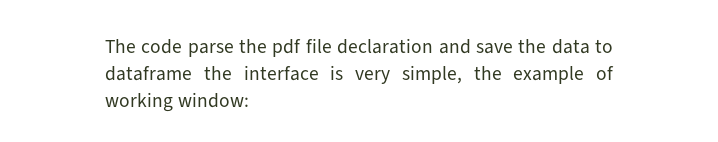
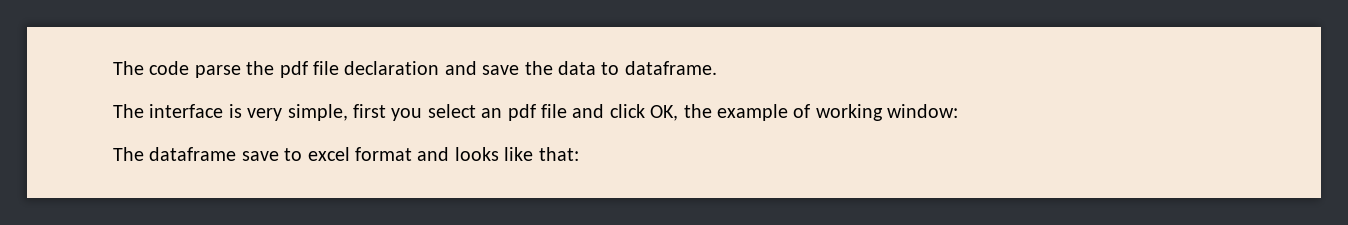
[105,66,232,81] dataframe the -> [624,61,717,75] [113,104,144,118] dataframe. // The
(462, 74) none -> [353,104,679,121] first you select an pdf file and click OK,
(250, 100) none -> [113,147,579,161] // The dataframe save to excel format and looks like that:

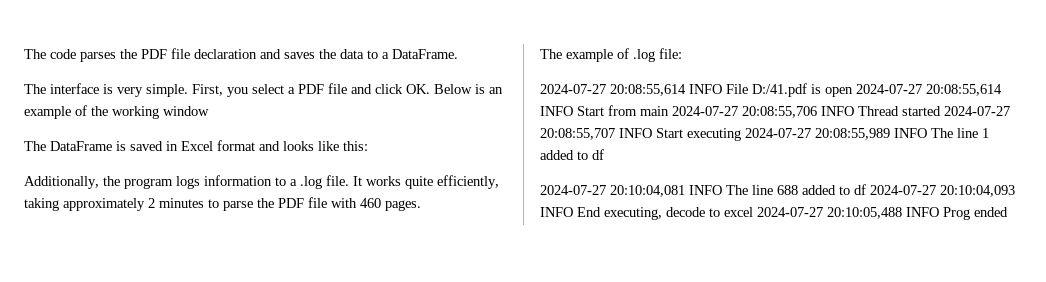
[194,61,308,78] parse the pdf -> [80,49,167,62] parses the PDF
[482,65,520,75] save -> [284,52,315,59] saves
[624,61,717,75] dataframe. -> [382,49,458,59] a DataFrame.
[287,104,959,121] [113,147,579,161] simple, first you select an pdf file and click OK, the example of working window: // The dataframe save to excel format and looks like that: -> [146,83,503,97] [24,105,209,119] [24,140,368,151] [24,175,499,189] [24,197,421,211] [540,48,682,62] [540,83,1002,97] [540,105,1010,118] [540,128,989,141] [540,149,604,160] [540,184,1015,197] [540,207,1008,220] simple. First, you select a PDF file and click OK. Below is an example of the working window // The DataFrame is saved in Excel format and looks like this: // Additionally, the program logs information to a .log file. It works quite efficiently, taking approximately 2 minutes to parse the PDF file with 460 pages. // The example of .log file: // 2024-07-27 20:08:55,614 INFO File D:/41.pdf is open 2024-07-27 20:08:55,614 INFO Start from main 2024-07-27 20:08:55,706 INFO Thread started 2024-07-27 20:08:55,707 INFO Start executing 2024-07-27 20:08:55,989 INFO The line 1 added to df // 2024-07-27 20:10:04,081 INFO The line 688 added to df 2024-07-27 20:10:04,093 INFO End executing, decode to excel 2024-07-27 20:10:05,488 INFO Prog ended

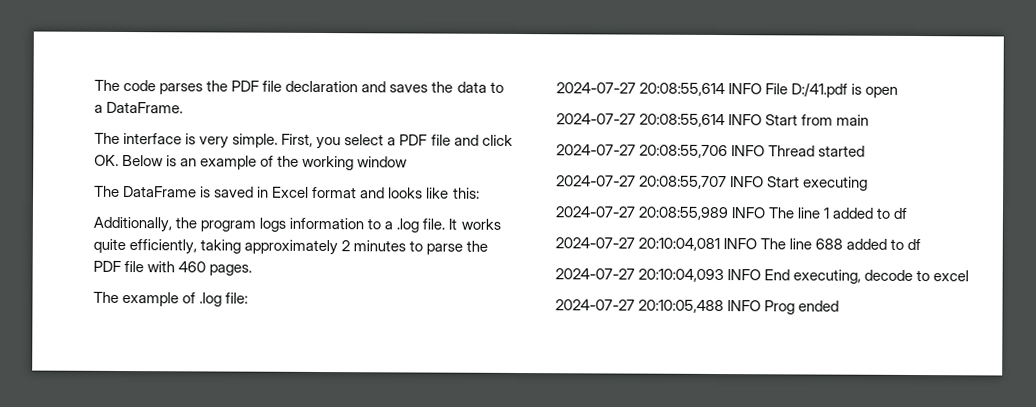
(853, 92) none -> (899, 92) //
(669, 111) none -> (870, 120) //
(941, 111) none -> (866, 151) //
(741, 134) none -> (869, 183) //
(866, 189) none -> (922, 244) //
(753, 212) none -> (970, 276) //

